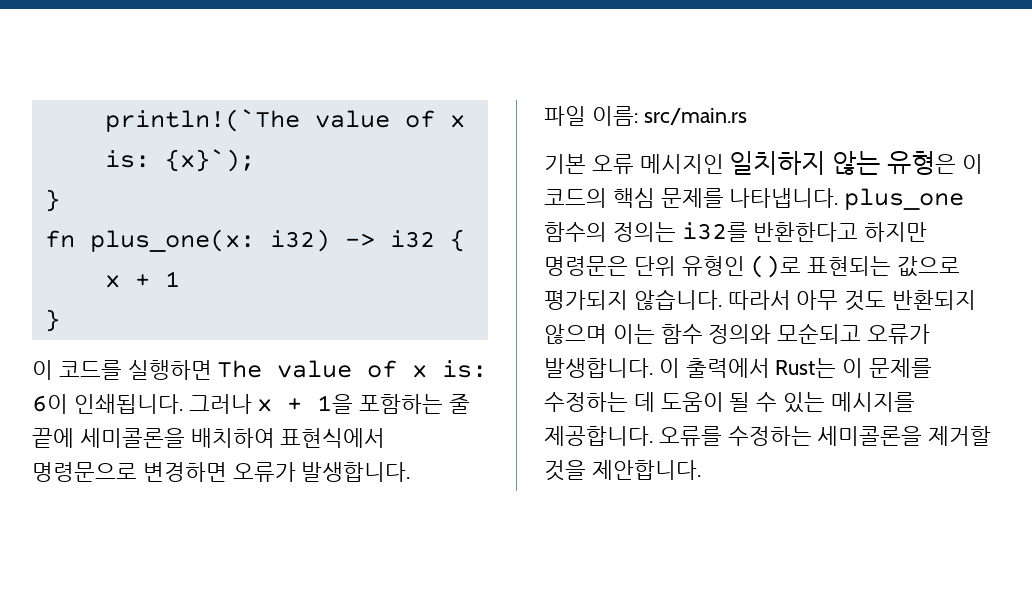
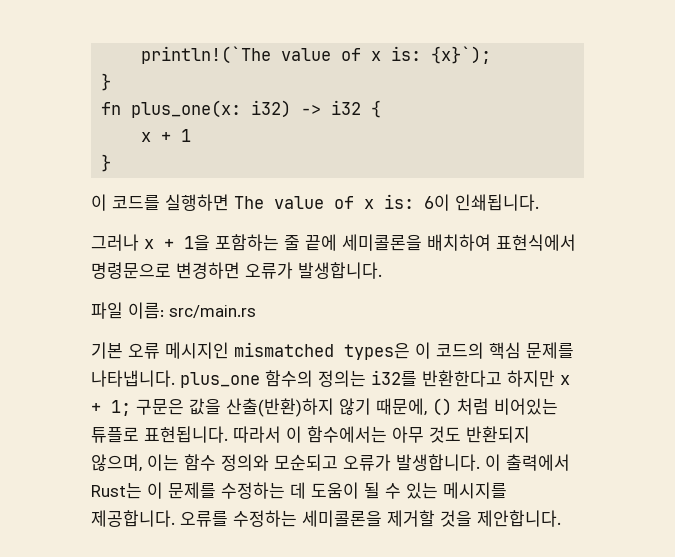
(183, 404) none -> (539, 202) //
[729,151,957,175] 일치하지 않는 유형은 -> [234,342,410,360] mismatched types은
[544,255,961,278] [544,289,791,310] 명령문은 단위 유형인 ()로 표현되는 값으로 평가되지 않습니다. 따라서 -> [560,375,570,385] [91,398,558,417] [91,426,387,443] x + 1; 구문은 값을 산출(반환)하지 않기 때문에, () 처럼 비어있는 튜플로 표현됩니다. 따라서 이 함수에서는
[544,324,607,344] 않으며 -> [91,454,142,472] 않으며,

